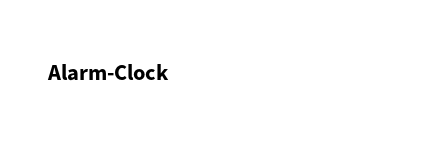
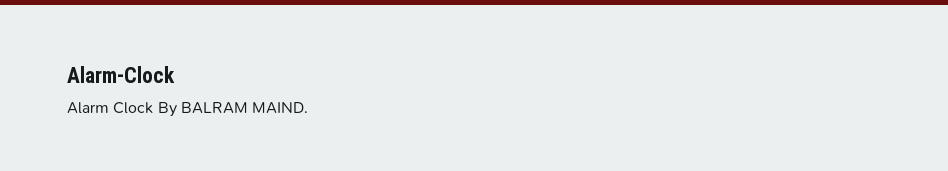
(169, 72) none -> [67,102,309,117] // Alarm Clock By BALRAM MAIND.

